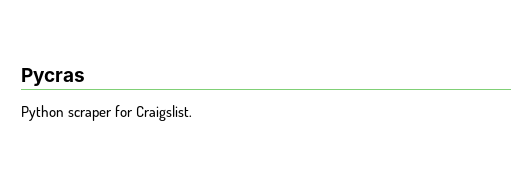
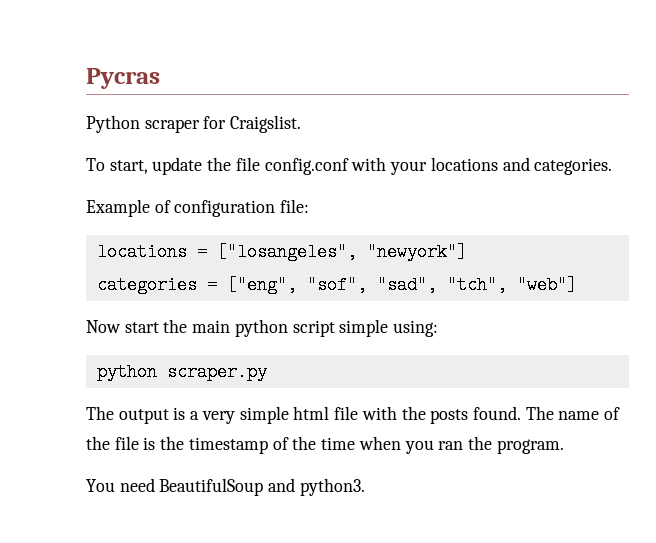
(193, 113) none -> [86,157,613,175] [86,199,310,217] [96,243,467,261] [96,276,577,294] [86,319,439,337] [96,363,267,381] [86,406,621,424] [86,436,564,454] [86,478,365,496] // To start, update the file config.conf with your locations and categories. // Example of configuration file: // locations = ["losangeles", "newyork"] // categories = ["eng", "sof", "sad", "tch", "web"] // Now start the main python script simple using: // python scraper.py // The output is a very simple html file with the posts found. The name of the file is the timestamp of the time when you ran the program. // You need BeautifulSoup and python3.

